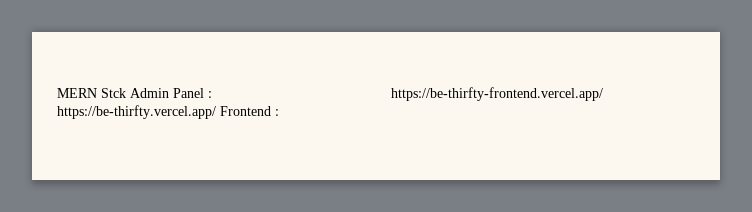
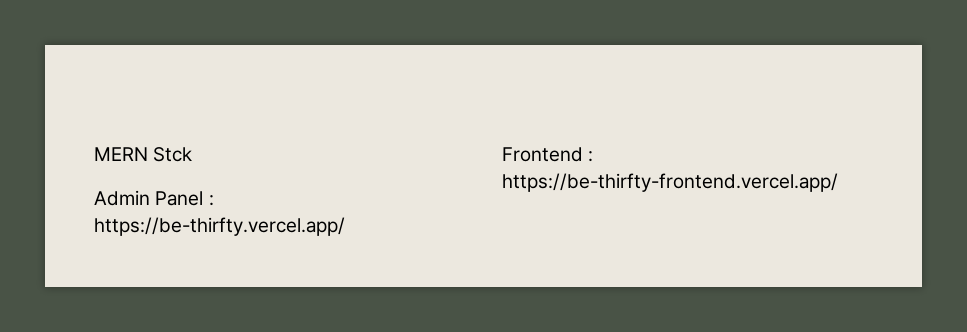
(126, 93) none -> (193, 154) //
(216, 112) none -> (345, 226) //

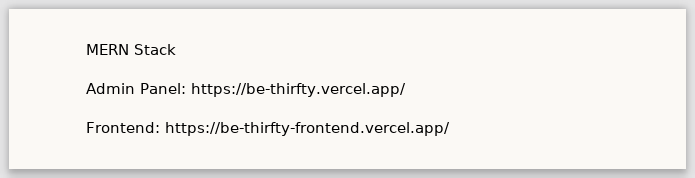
[153,147,193,162] Stck -> [134,44,176,55] Stack
[155,191,214,206] Panel : -> [140,83,186,94] Panel:
[502,147,594,162] Frontend : -> [86,122,160,133] Frontend:

